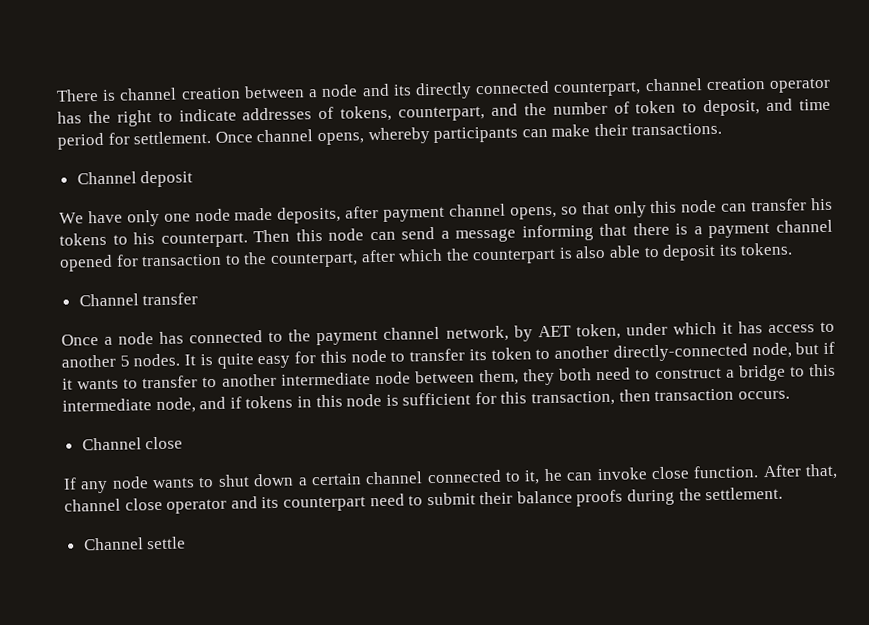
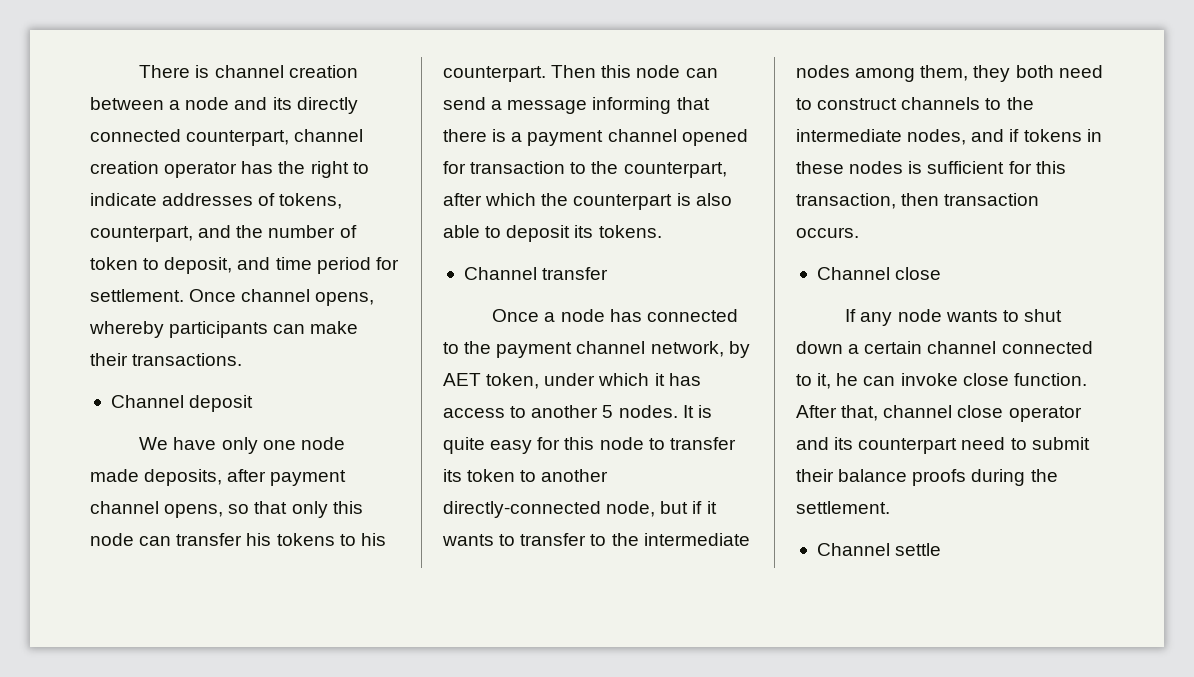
[221,370,475,387] another intermediate node between -> [611,533,750,546] [796,65,916,82] the intermediate nodes among
[725,363,836,382] [62,397,196,414] a bridge to this intermediate node, -> [901,97,1034,110] [796,129,967,145] channels to the intermediate nodes,
[315,393,383,408] this node -> [796,161,904,174] these nodes

